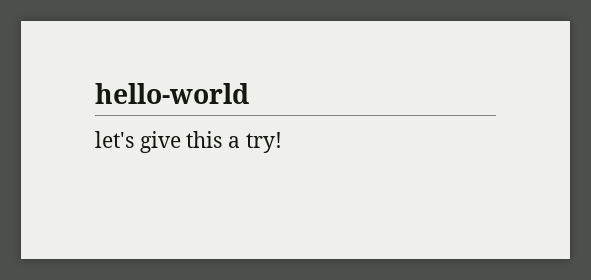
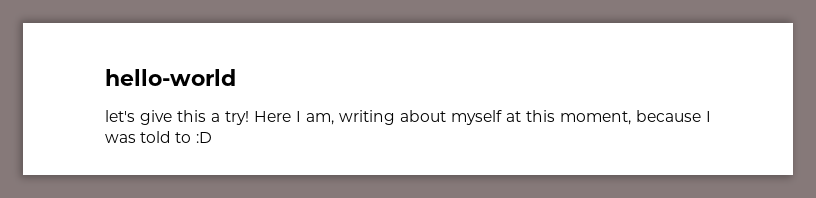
(282, 142) none -> [254,110,711,125] [105,131,212,143] Here I am, writing about myself at this moment, because I was told to :D

